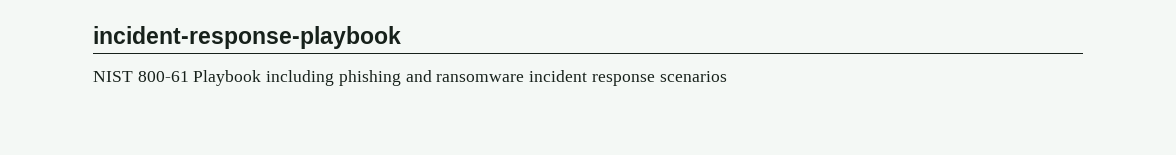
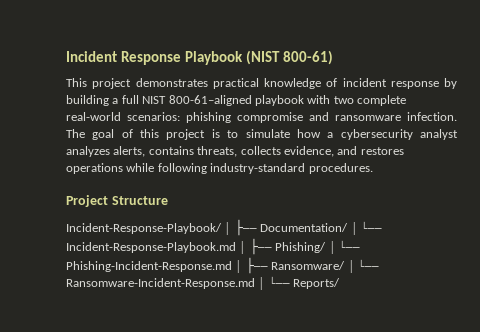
[93,26,401,49] [93,70,727,86] incident-response-playbook // NIST 800-61 Playbook including phishing and ransomware incident response scenarios -> [66,50,333,65] [66,78,457,89] [66,95,406,106] [66,112,457,123] [66,129,459,140] [66,146,404,157] [66,163,373,174] [66,195,168,207] [66,219,382,236] [66,238,360,255] [66,257,379,274] [66,276,341,290] Incident Response Playbook (NIST 800-61) // This project demonstrates practical knowledge of incident response by building a full NIST 800-61–aligned playbook with two complete real-world scenarios: phishing compromise and ransomware infection. The goal of this project is to simulate how a cybersecurity analyst analyzes alerts, contains threats, collects evidence, and restores operations while following industry-standard procedures. // Project Structure // Incident-Response-Playbook/ │ ├── Documentation/ │ └── Incident-Response-Playbook.md │ ├── Phishing/ │ └── Phishing-Incident-Response.md │ ├── Ransomware/ │ └── Ransomware-Incident-Response.md │ └── Reports/

